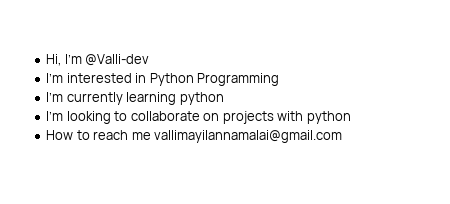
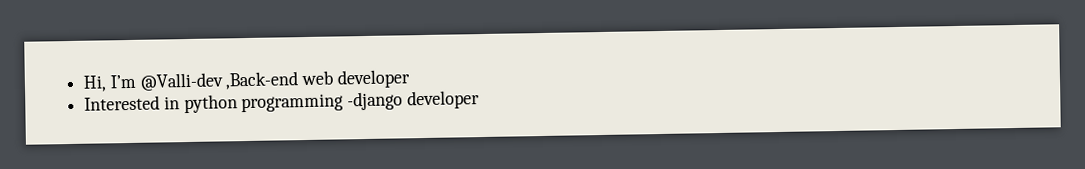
[46,73,280,86] [46,92,224,105] [46,111,351,124] [46,130,343,143] // I’m interested in Python Programming // I’m currently learning python // I’m looking to collaborate on projects with python // How to reach me vallimayilannamalai@gmail.com -> [225,69,411,90] [84,90,480,114] ,Back-end web developer // Interested in python programming -django developer

